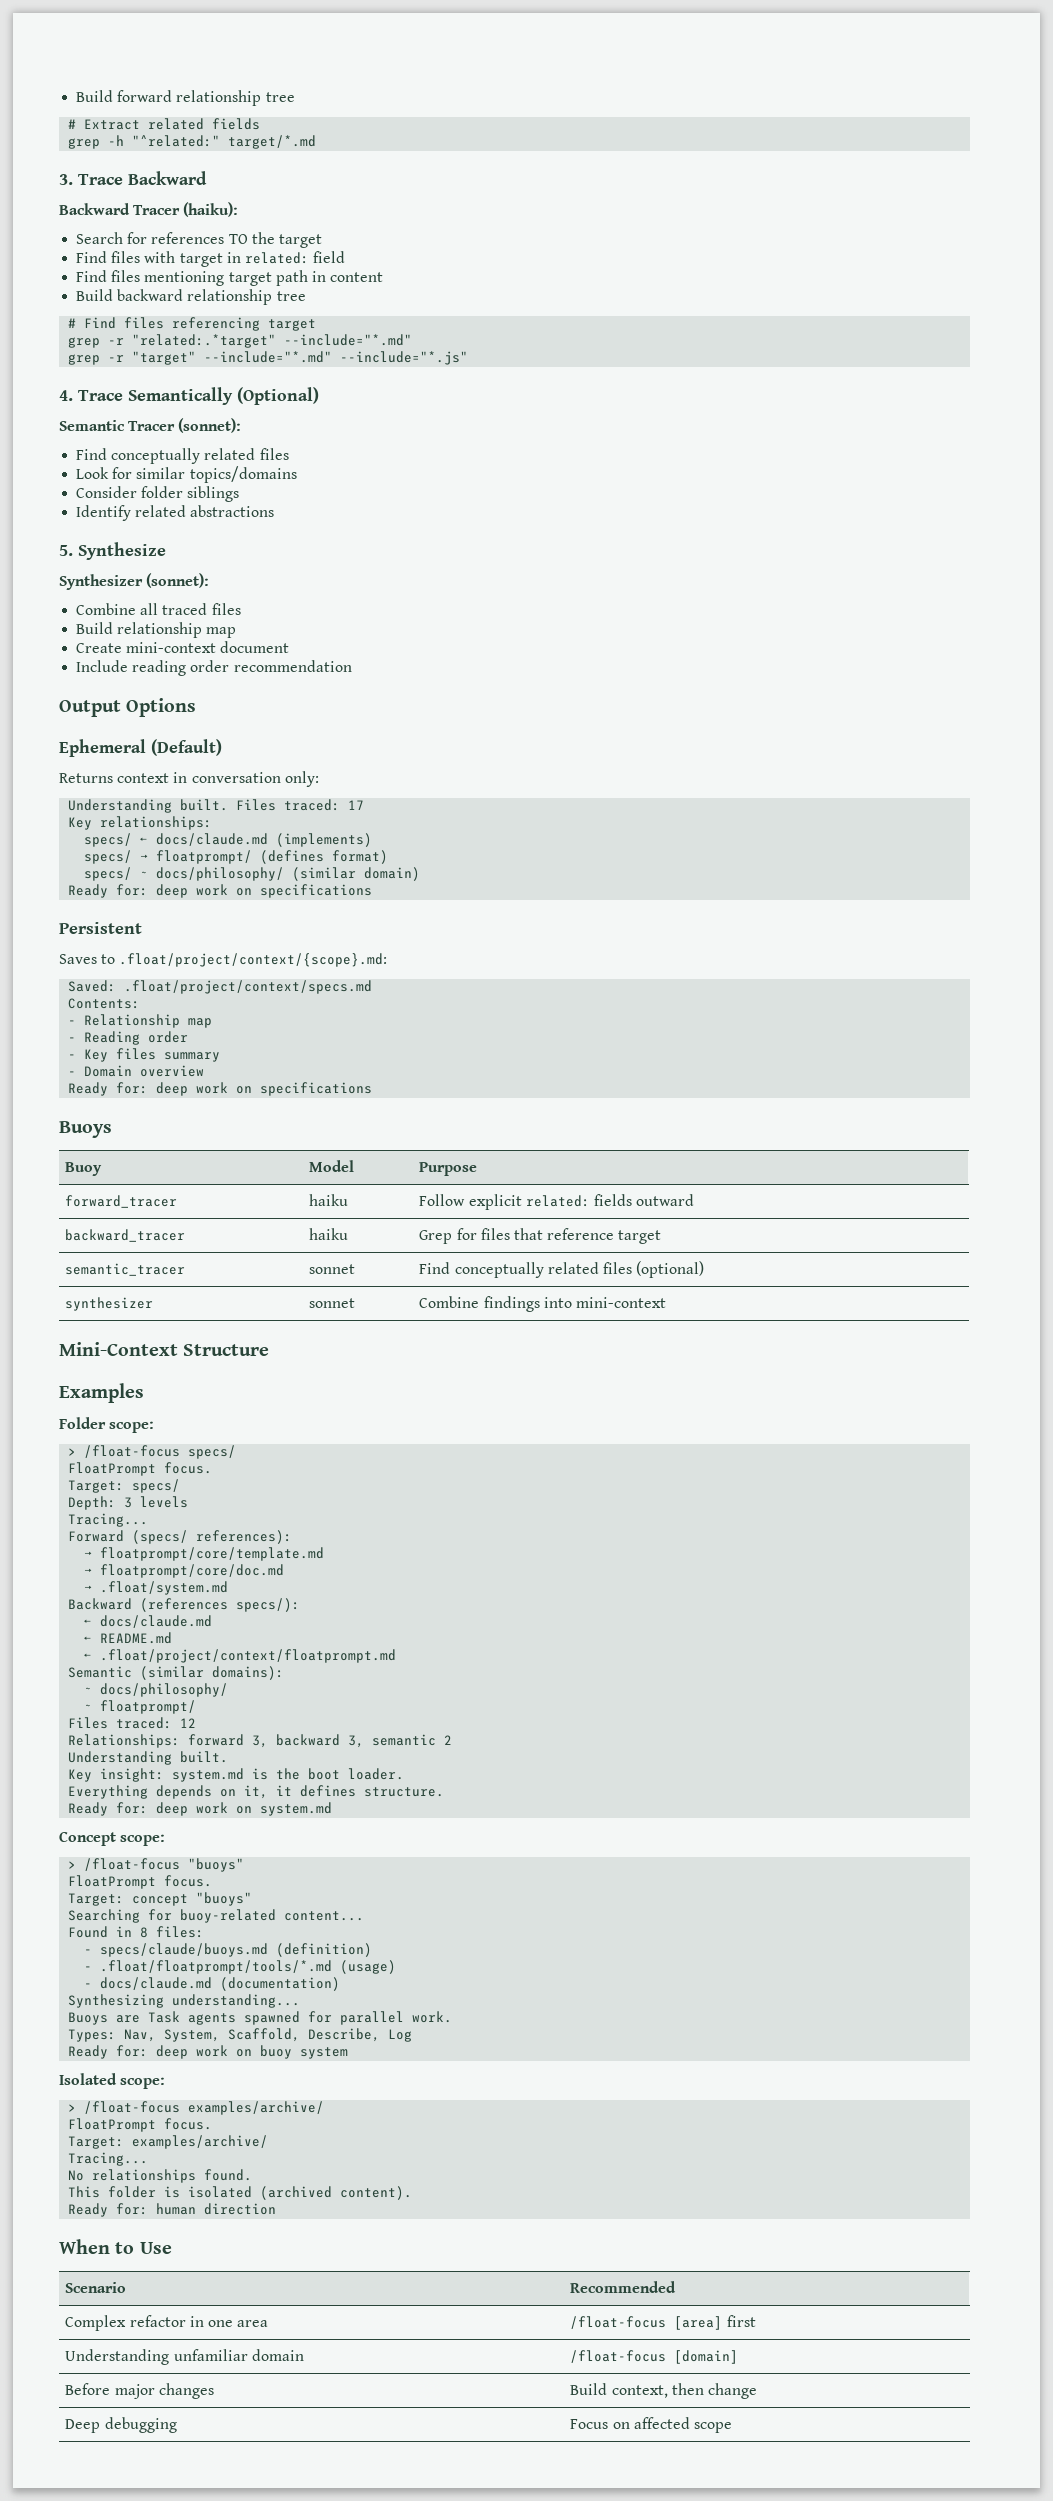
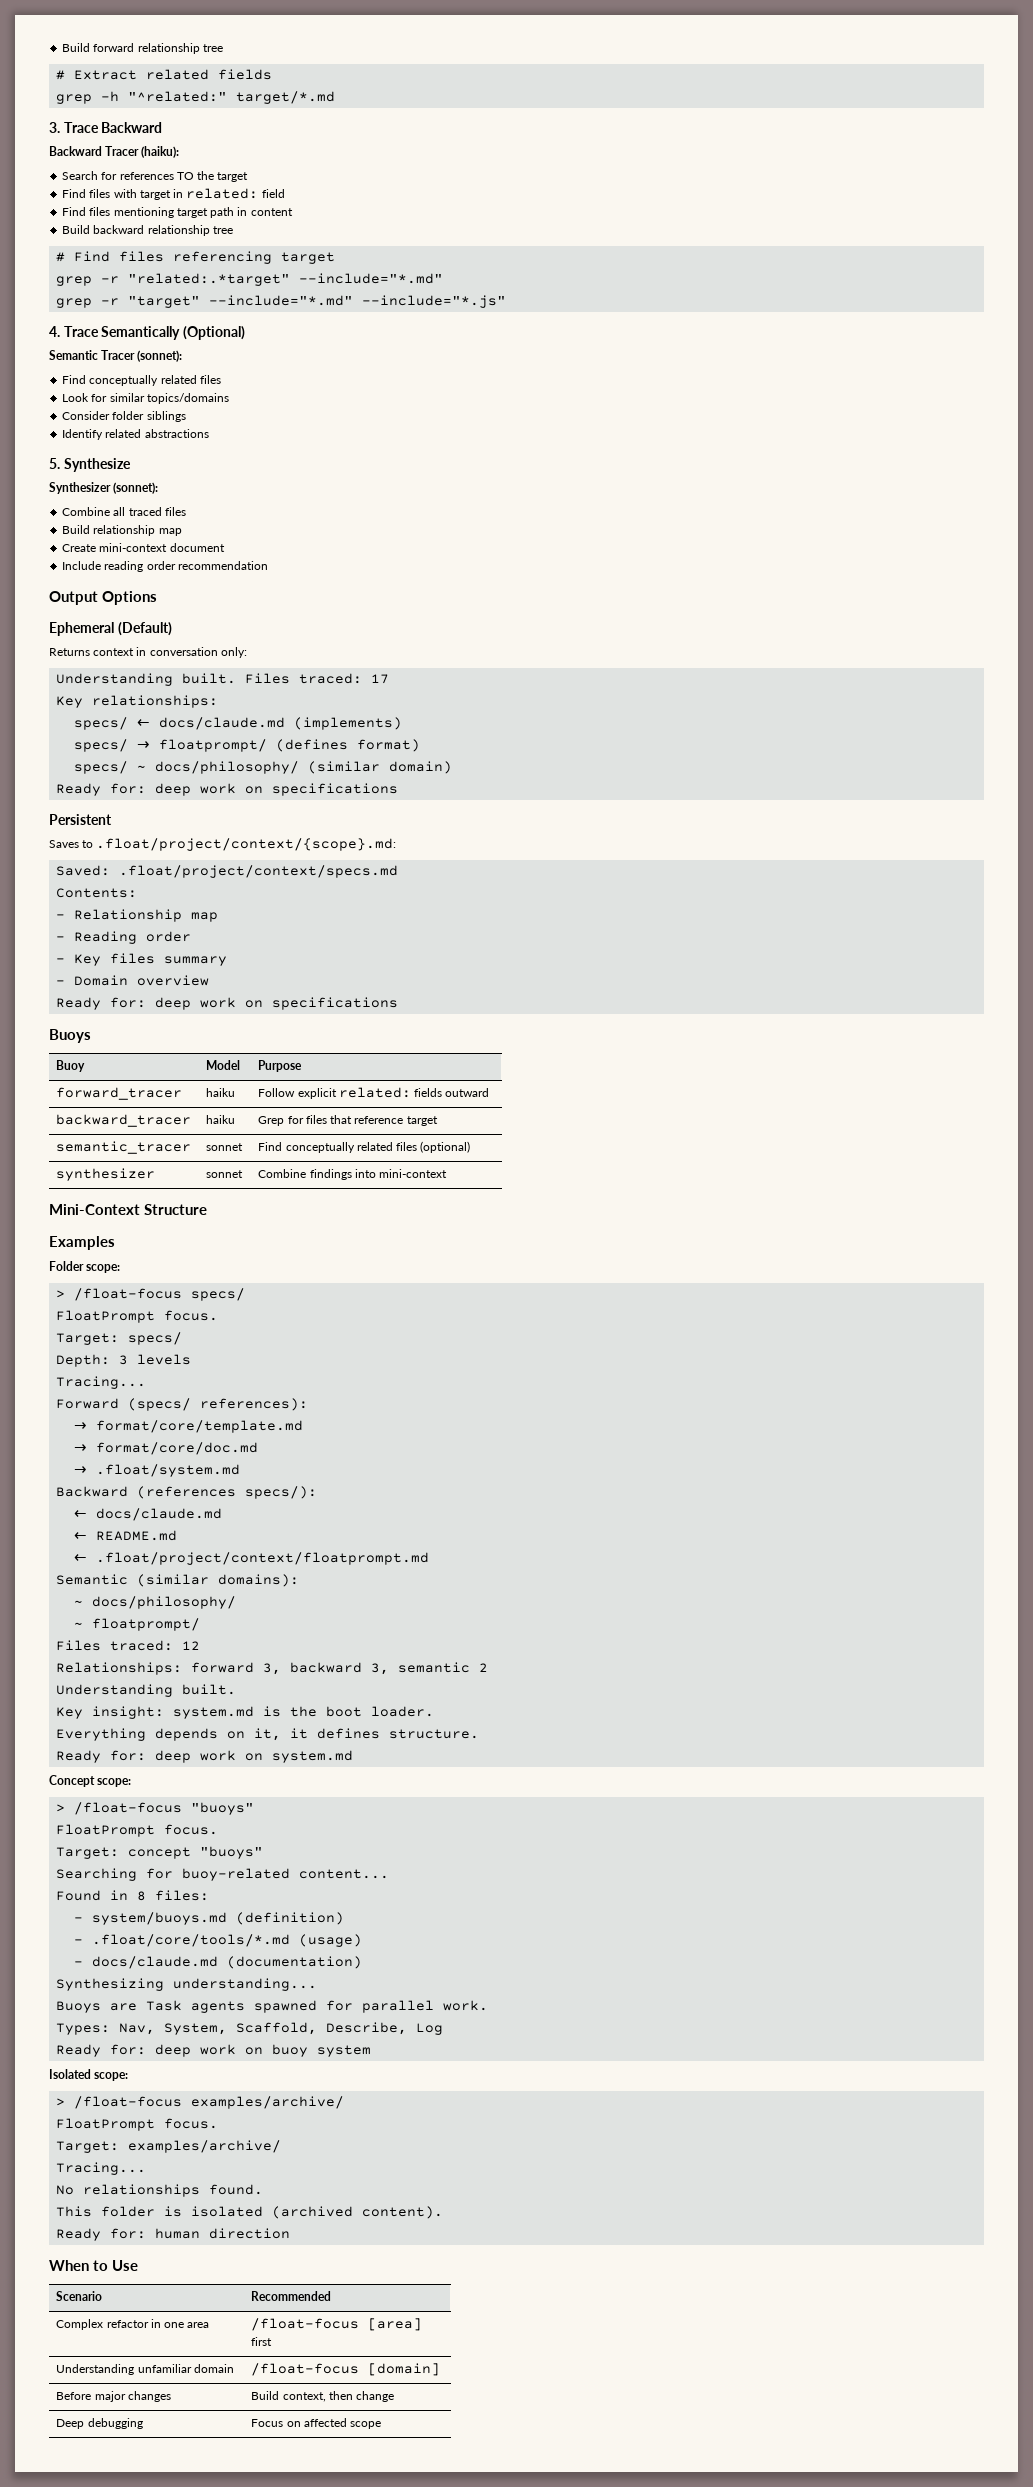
[100,1547,325,1561] [84,1564,285,1578] floatprompt/core/template.md // → floatprompt/core/doc.md -> [96,1420,304,1433] [74,1442,259,1455] format/core/template.md // → format/core/doc.md
[100,1943,269,1957] specs/claude/buoys.md -> [92,1912,228,1925] system/buoys.md
[100,1960,333,1974] .float/floatprompt/tools/*.md -> [92,1934,291,1947] .float/core/tools/*.md

